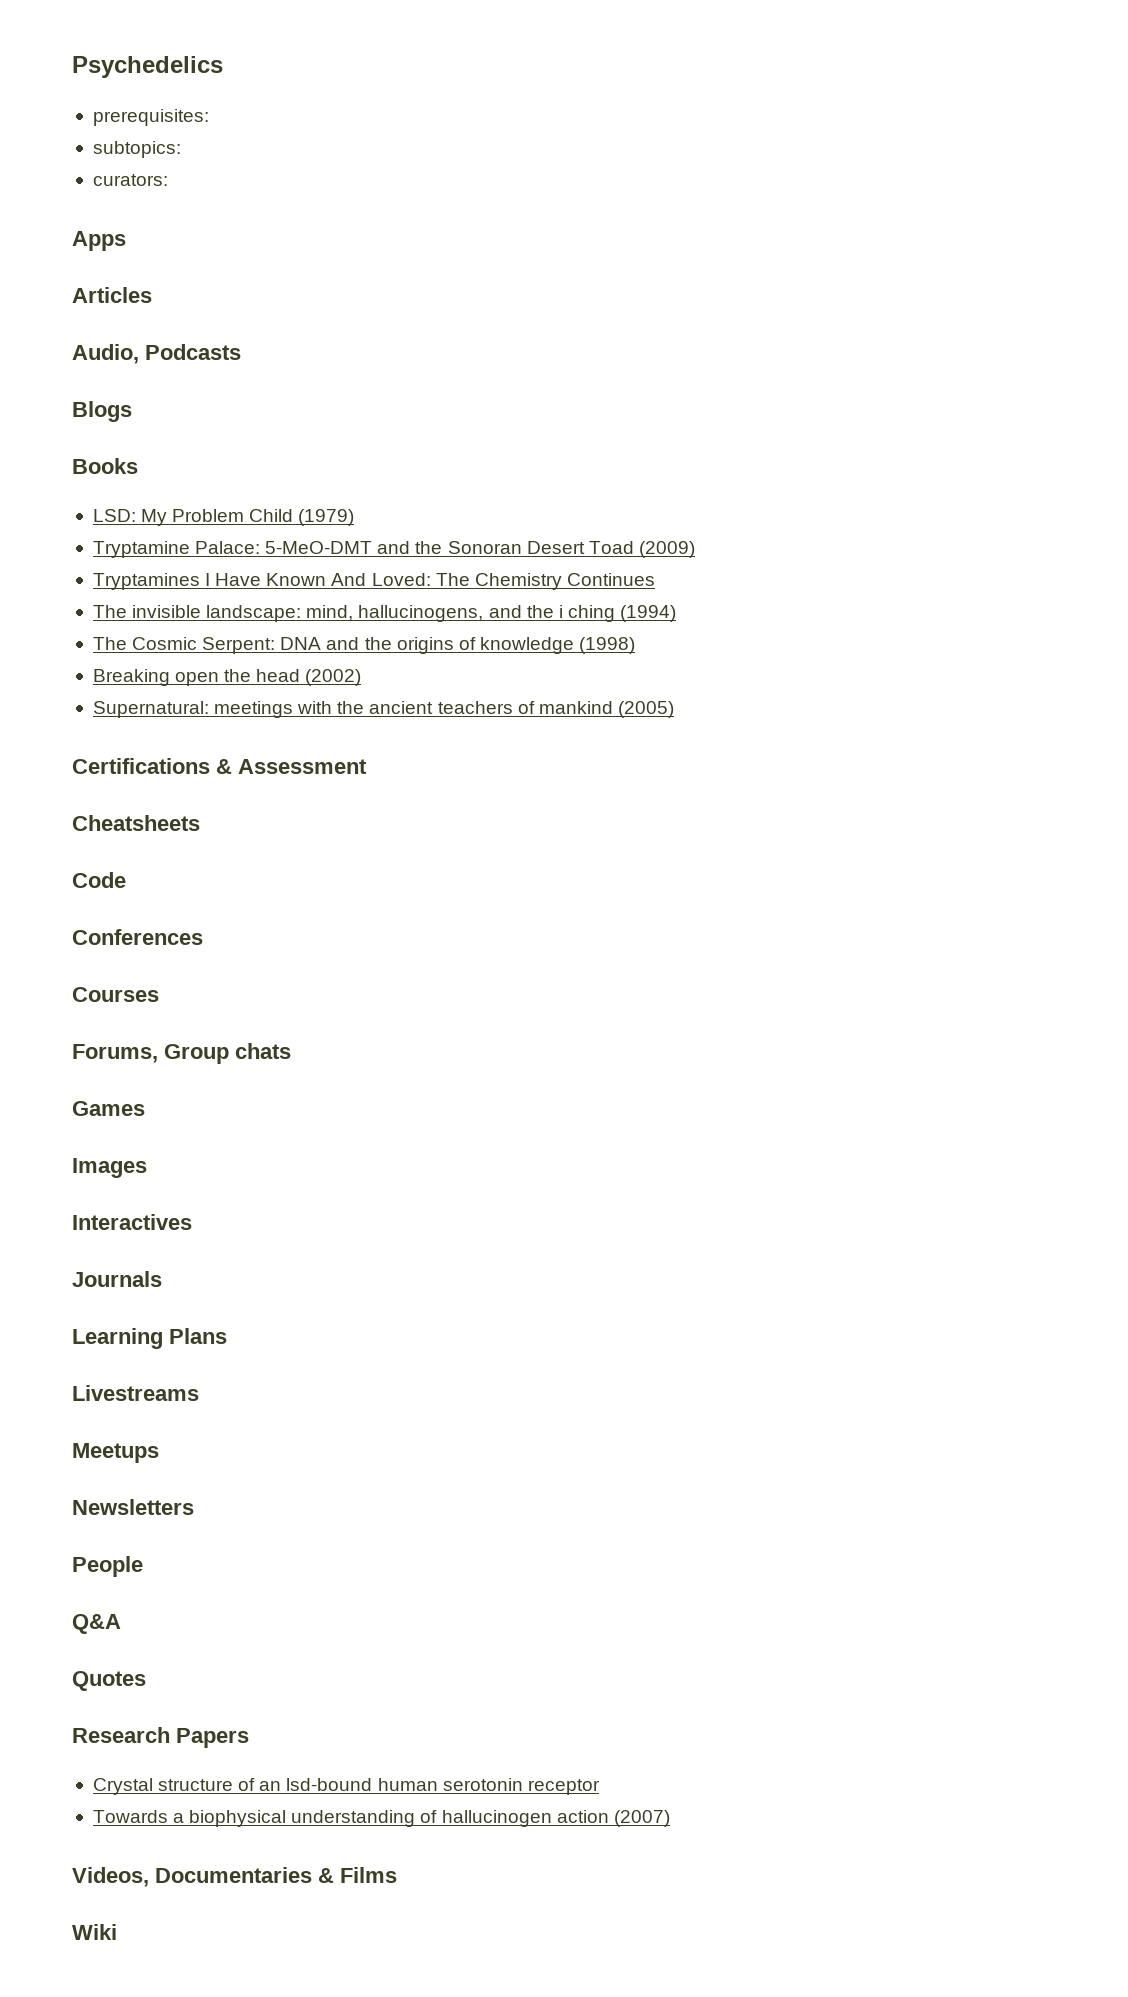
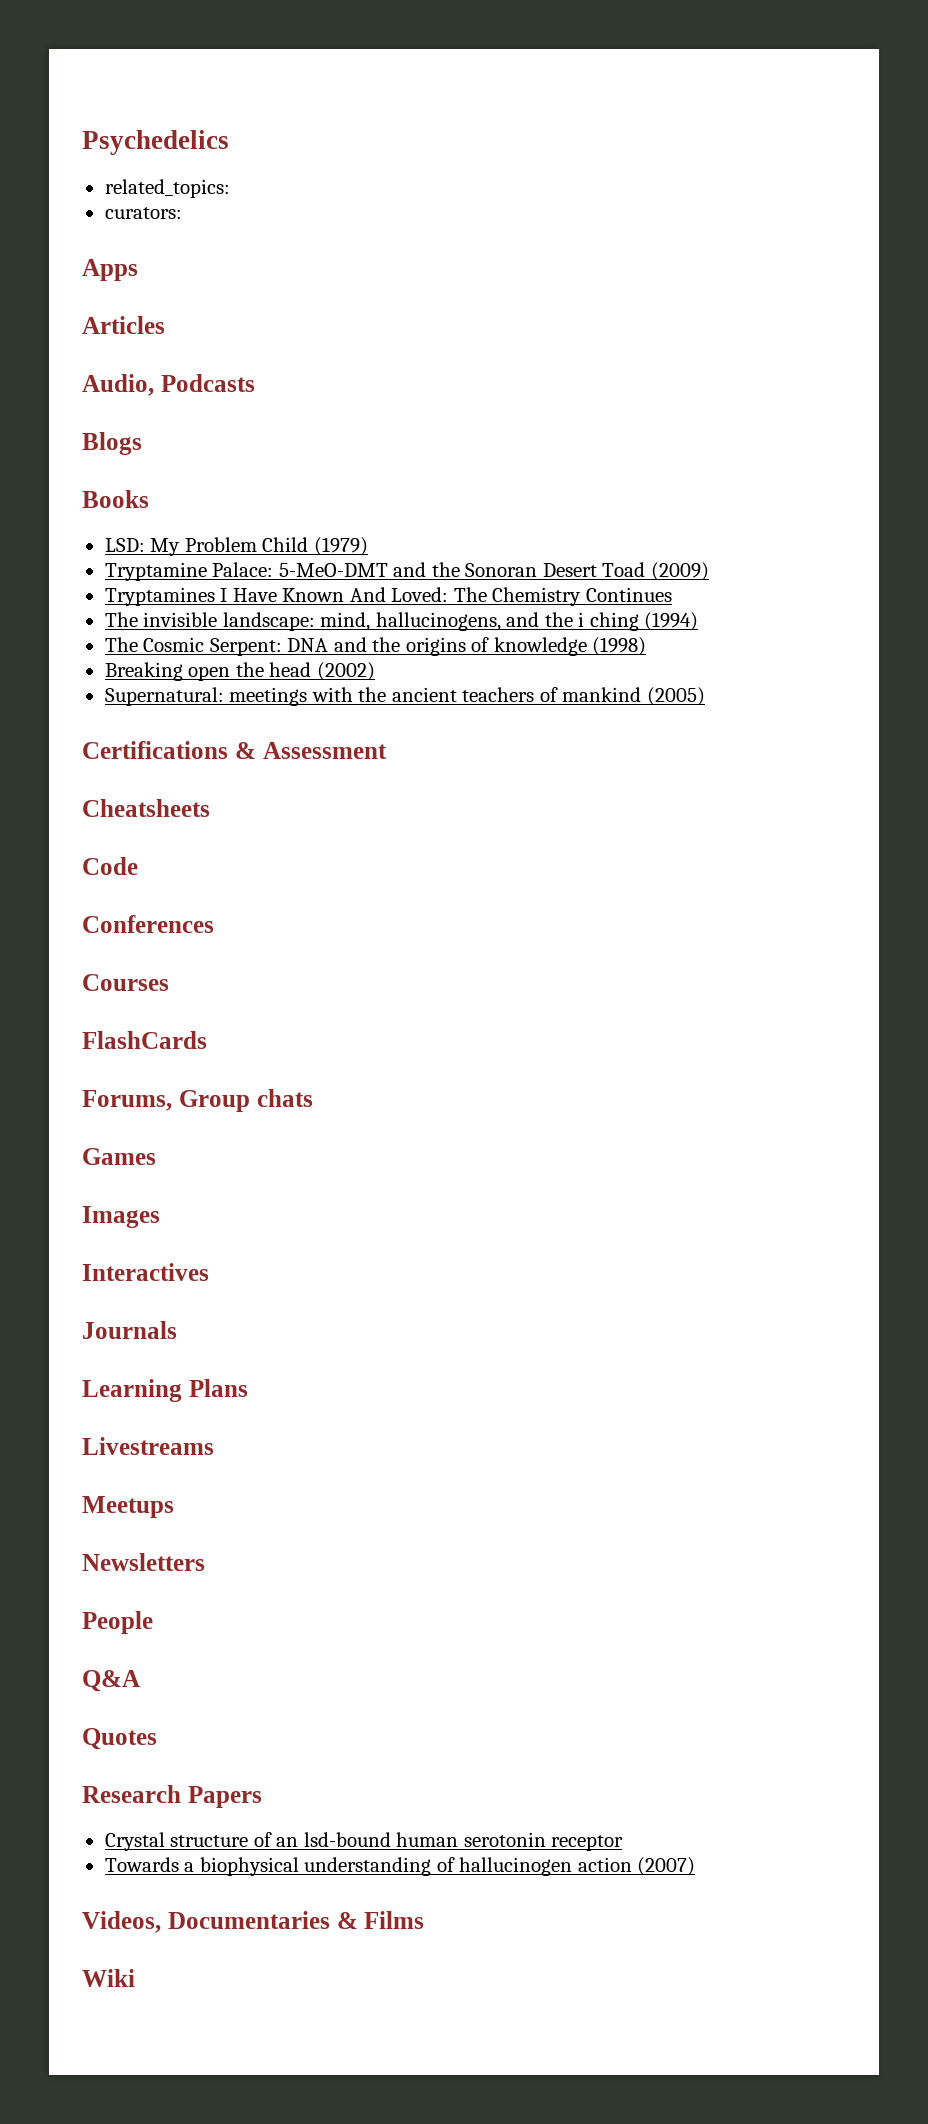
[92,109,209,126] [92,141,181,158] prerequisites: // subtopics: -> [104,179,230,198] related_topics:
(159, 994) none -> [82,1031,207,1049] // FlashCards

